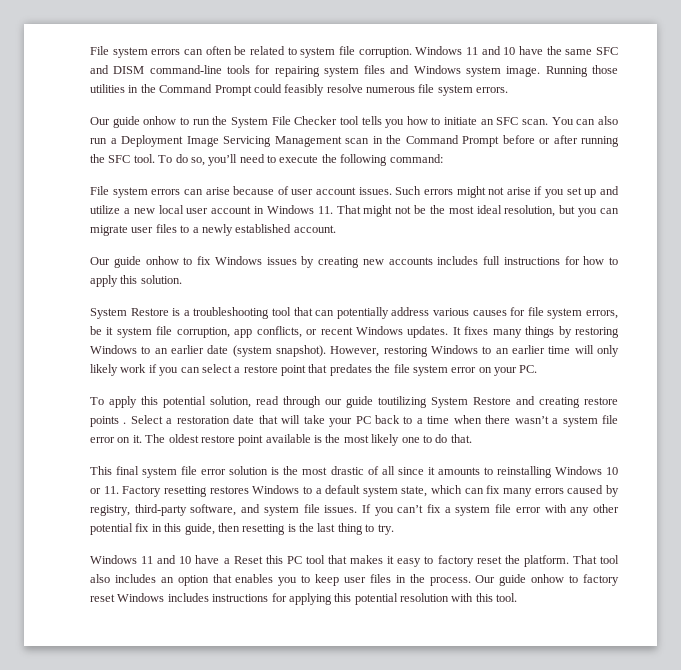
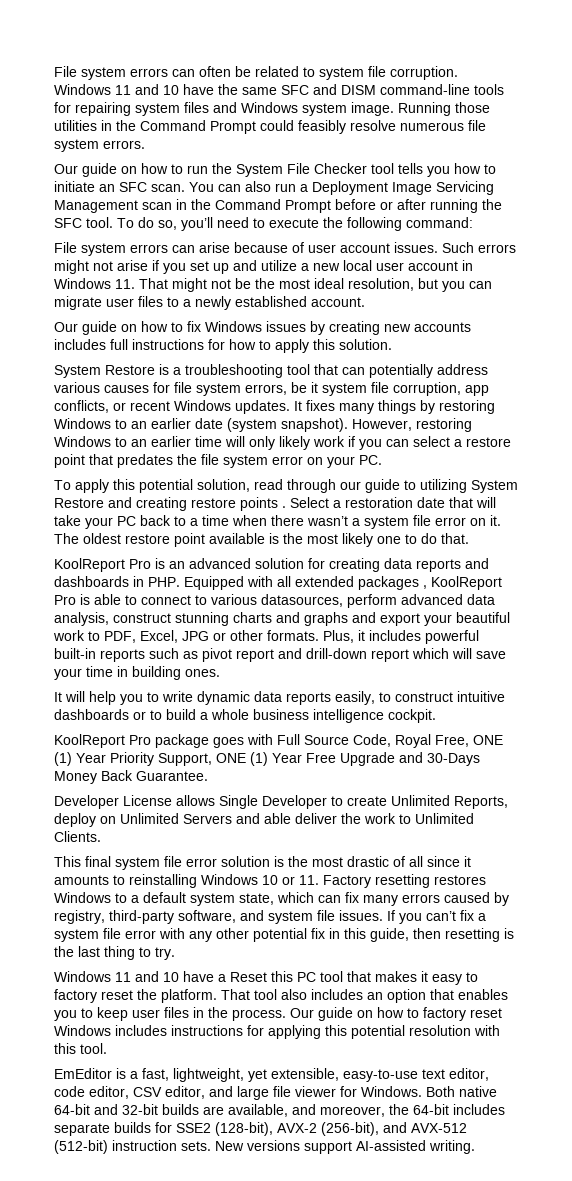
[143,116,177,125] onhow -> [121,163,168,174] on how
[145,256,179,265] onhow -> [121,321,168,332] on how
[378,396,427,408] toutilizing -> [404,479,467,493] to utilizing
(472, 438) none -> [54,558,489,572] [54,576,502,590] [54,594,495,608] [54,612,510,626] [53,630,479,644] [54,648,506,662] [54,666,220,680] [54,691,505,705] [54,709,436,723] [54,734,503,748] [54,752,480,766] [54,770,208,784] [54,795,508,809] [54,813,474,827] [54,831,101,842] // KoolReport Pro is an advanced solution for creating data reports and dashboards in PHP. Equipped with all extended packages , KoolReport Pro is able to connect to various datasources, perform advanced data analysis, construct stunning charts and graphs and export your beautiful work to PDF, Excel, JPG or other formats. Plus, it includes powerful built-in reports such as pivot report and drill-down report which will save your time in building ones. // It will help you to write dynamic data reports easily, to construct intuitive dashboards or to build a whole business intelligence cockpit. // KoolReport Pro package goes with Full Source Code, Royal Free, ONE (1) Year Priority Support, ONE (1) Year Free Upgrade and 30-Days Money Back Guarantee. // Developer License allows Single Developer to create Unlimited Reports, deploy on Unlimited Servers and able deliver the work to Unlimited Clients.
[531,574,565,583] onhow -> [357,1007,404,1018] on how
(518, 597) none -> [54,1068,489,1082] [54,1086,497,1100] [54,1104,505,1117] [54,1122,467,1136] [54,1140,475,1154] // EmEditor is a fast, lightweight, yet extensible, easy-to-use text editor, code editor, CSV editor, and large file viewer for Windows. Both native 64-bit and 32-bit builds are available, and moreover, the 64-bit includes separate builds for SSE2 (128-bit), AVX-2 (256-bit), and AVX-512 (512-bit) instruction sets. New versions support AI-assisted writing.

